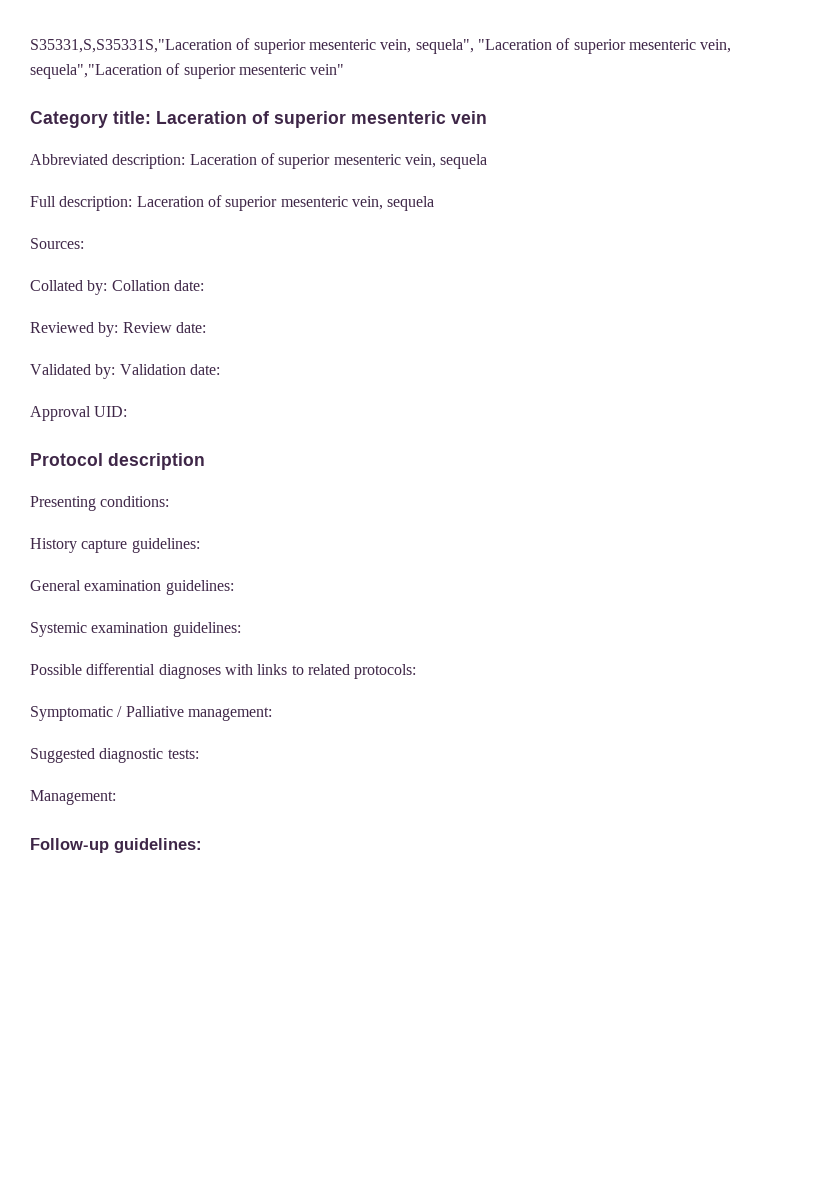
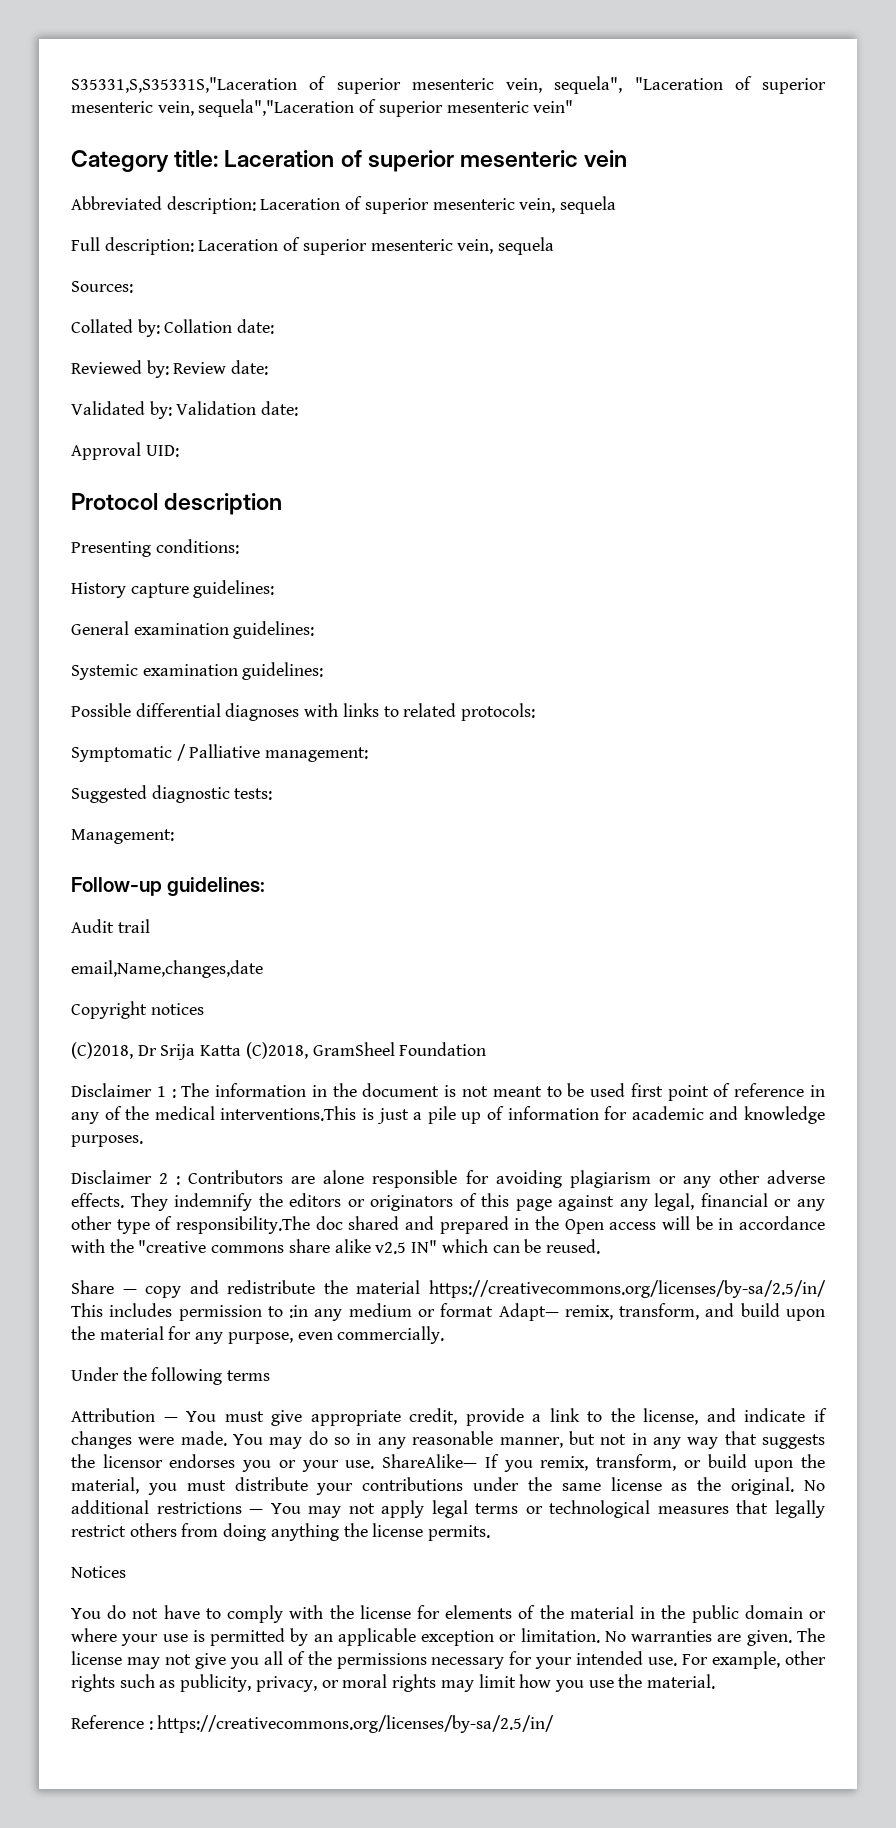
(202, 845) none -> [71,919,150,933] [71,960,263,978] [71,1001,204,1019] [71,1042,487,1060] [71,1083,826,1101] [71,1106,826,1124] [71,1135,143,1147] [71,1170,826,1188] [71,1193,825,1211] [71,1216,825,1234] [71,1239,600,1254] [71,1280,826,1298] [71,1303,826,1321] [71,1326,445,1344] [71,1367,271,1385] [71,1408,827,1426] [71,1431,826,1449] [71,1454,826,1472] [71,1477,825,1495] [71,1500,826,1518] [71,1523,491,1541] [71,1566,126,1578] [71,1605,826,1623] [71,1628,825,1646] [71,1651,826,1669] [71,1674,716,1692] [71,1715,555,1733] // Audit trail // email,Name,changes,date // Copyright notices // (C)2018, Dr Srija Katta (C)2018, GramSheel Foundation // Disclaimer 1 : The information in the document is not meant to be used first point of reference in any of the medical interventions.This is just a pile up of information for academic and knowledge purposes. // Disclaimer 2 : Contributors are alone responsible for avoiding plagiarism or any other adverse effects. They indemnify the editors or originators of this page against any legal, financial or any other type of responsibility.The doc shared and prepared in the Open access will be in accordance with the "creative commons share alike v2.5 IN" which can be reused. // Share — copy and redistribute the material https://creativecommons.org/licenses/by-sa/2.5/in/ This includes permission to :in any medium or format Adapt— remix, transform, and build upon the material for any purpose, even commercially. // Under the following terms // Attribution — You must give appropriate credit, provide a link to the license, and indicate if changes were made. You may do so in any reasonable manner, but not in any way that suggests the licensor endorses you or your use. ShareAlike— If you remix, transform, or build upon the material, you must distribute your contributions under the same license as the original. No additional restrictions — You may not apply legal terms or technological measures that legally restrict others from doing anything the license permits. // Notices // You do not have to comply with the license for elements of the material in the public domain or where your use is permitted by an applicable exception or limitation. No warranties are given. The license may not give you all of the permissions necessary for your intended use. For example, other rights such as publicity, privacy, or moral rights may limit how you use the material. // Reference : https://creativecommons.org/licenses/by-sa/2.5/in/

